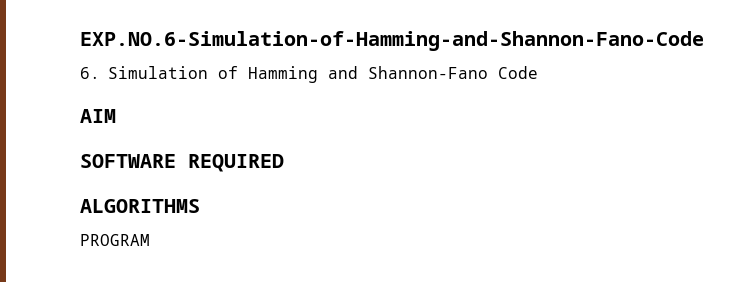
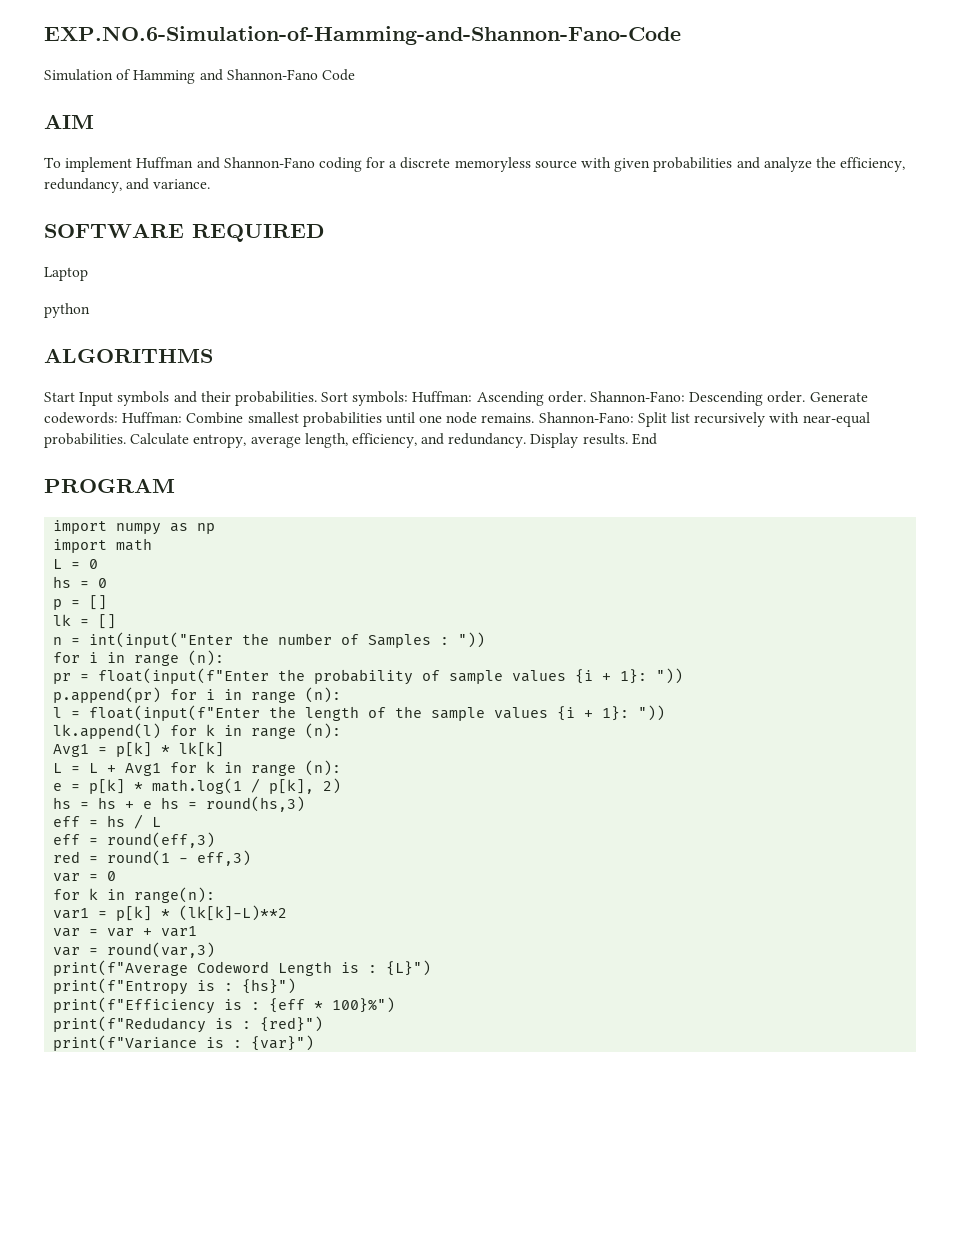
[80,67,100,79] 6. -> (681, 35) none
(116, 116) none -> [44,157,906,172] [44,178,211,193] // To implement Huffman and Shannon-Fano coding for a discrete memoryless source with given probabilities and analyze the efficiency, redundancy, and variance.
(284, 163) none -> [44,267,88,281] [44,303,90,318] // Laptop // python
[80,234,150,246] PROGRAM -> [44,391,868,406] [44,412,870,427] [44,433,657,448] [44,478,175,493] [53,520,216,535] [53,538,153,553] [53,559,99,569] [53,576,108,588] [53,595,108,610] [53,614,117,629] [53,632,486,648] [53,650,225,666] [53,668,684,685] [53,687,342,703] [53,705,666,721] [53,723,342,739] [53,742,225,757] [53,760,342,776] [53,778,342,794] [53,796,306,812] [53,814,162,829] [53,832,216,848] [53,850,252,866] [53,871,117,882] [53,887,216,903] [53,905,288,921] [53,926,198,937] [53,942,216,958] [53,960,432,976] [53,978,297,995] [53,997,396,1014] [53,1016,324,1033] [53,1035,315,1051] Start Input symbols and their probabilities. Sort symbols: Huffman: Ascending order. Shannon-Fano: Descending order. Generate codewords: Huffman: Combine smallest probabilities until one node remains. Shannon-Fano: Split list recursively with near-equal probabilities. Calculate entropy, average length, efficiency, and redundancy. Display results. End // PROGRAM // import numpy as np // import math // L = 0 // hs = 0 // p = [] // lk = [] // n = int(input("Enter the number of Samples : ")) // for i in range (n): // pr = float(input(f"Enter the probability of sample values {i + 1}: ")) // p.append(pr) for i in range (n): // l = float(input(f"Enter the length of the sample values {i + 1}: ")) // lk.append(l) for k in range (n): // Avg1 = p[k] * lk[k] // L = L + Avg1 for k in range (n): // e = p[k] * math.log(1 / p[k], 2) // hs = hs + e hs = round(hs,3) // eff = hs / L // eff = round(eff,3) // red = round(1 - eff,3) // var = 0 // for k in range(n): // var1 = p[k] * (lk[k]-L)**2 // var = var + var1 // var = round(var,3) // print(f"Average Codeword Length is : {L}") // print(f"Entropy is : {hs}") // print(f"Efficiency is : {eff * 100}%") // print(f"Redudancy is : {red}") // print(f"Variance is : {var}")

